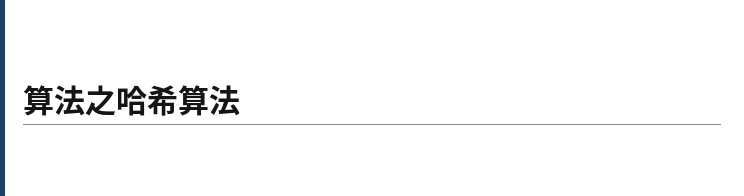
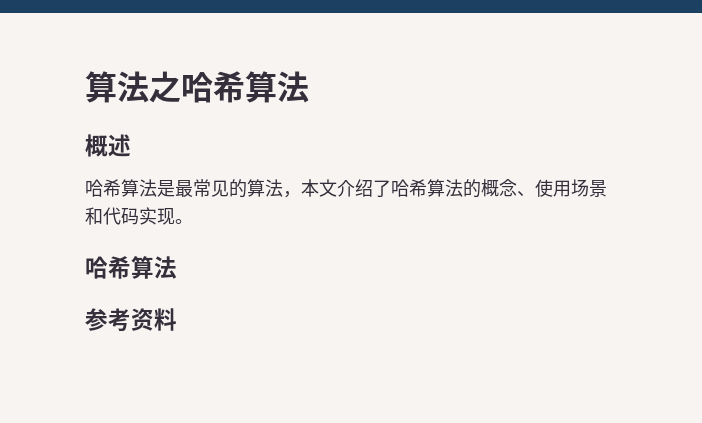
(240, 100) none -> [85,134,131,157] [85,179,607,198] [85,207,193,225] [85,256,177,279] [85,308,177,332] // 概述 // 哈希算法是最常见的算法，本文介绍了哈希算法的概念、使用场景和代码实现。 // 哈希算法 // 参考资料

